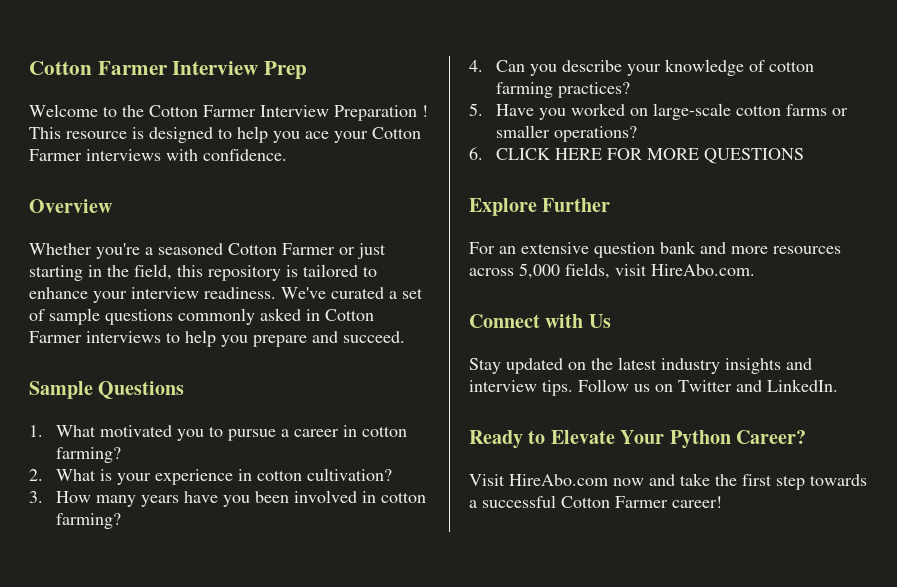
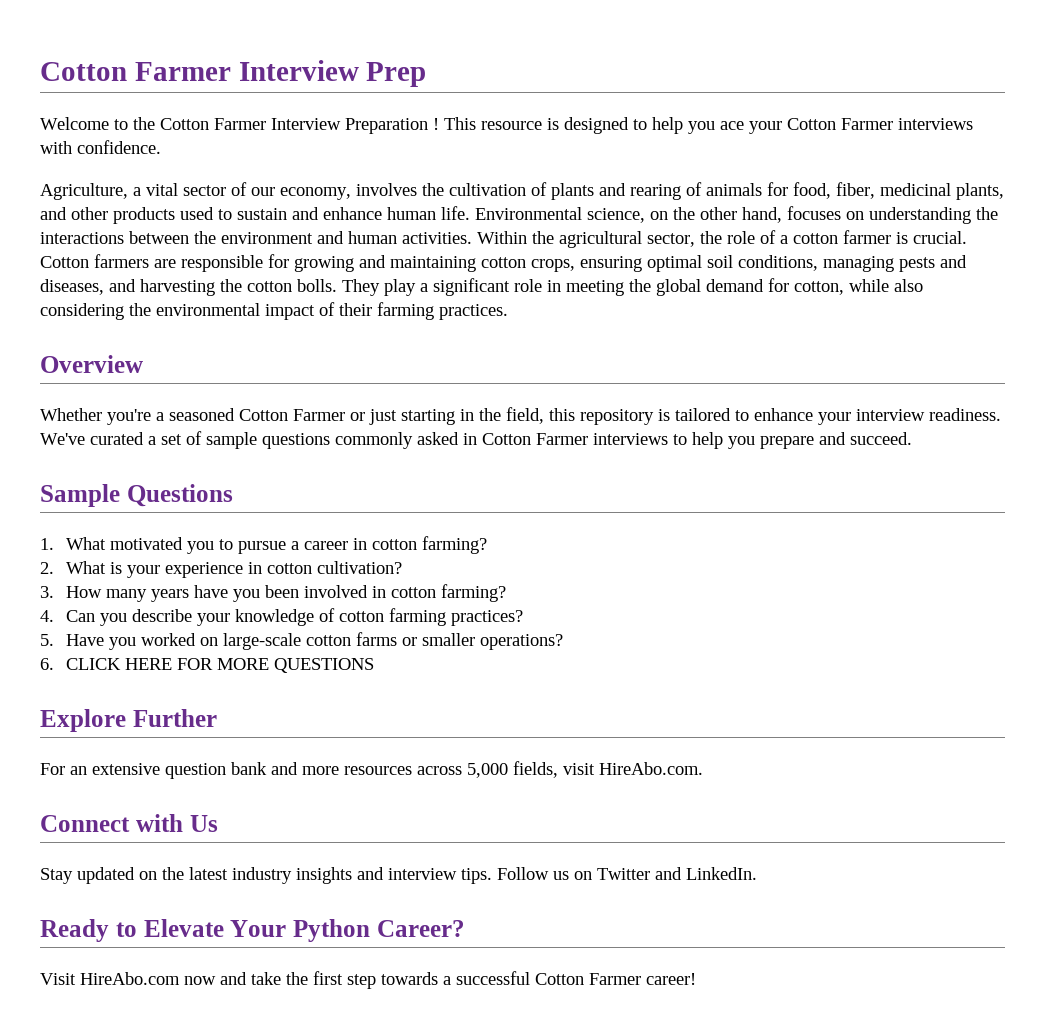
(287, 155) none -> [40,182,1004,200] [40,206,998,224] [40,230,967,248] [40,254,967,272] [40,278,923,296] [40,302,508,320] // Agriculture, a vital sector of our economy, involves the cultivation of plants and rearing of animals for food, fiber, medicinal plants, and other products used to sustain and enhance human life. Environmental science, on the other hand, focuses on understanding the interactions between the environment and human activities. Within the agricultural sector, the role of a cotton farmer is crucial. Cotton farmers are responsible for growing and maintaining cotton crops, ensuring optimal soil conditions, managing pests and diseases, and harvesting the cotton bolls. They play a significant role in meeting the global demand for cotton, while also considering the environmental impact of their farming practices.

